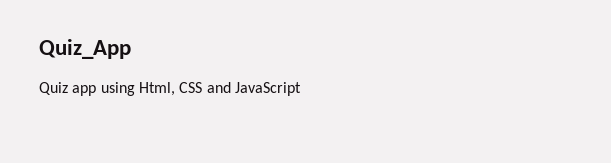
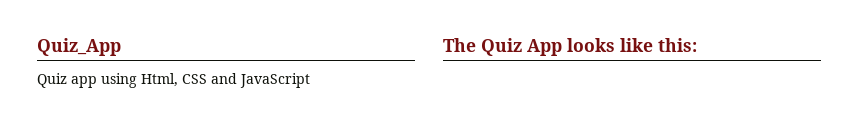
(301, 89) none -> [443,38,697,56] // The Quiz App looks like this:

